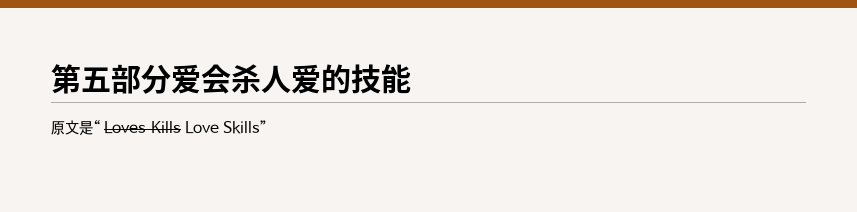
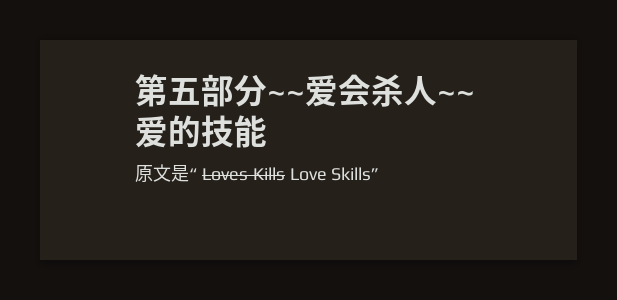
(171, 79) none -> [267,90,305,103] ~~
(291, 79) none -> [437,90,475,103] ~~

